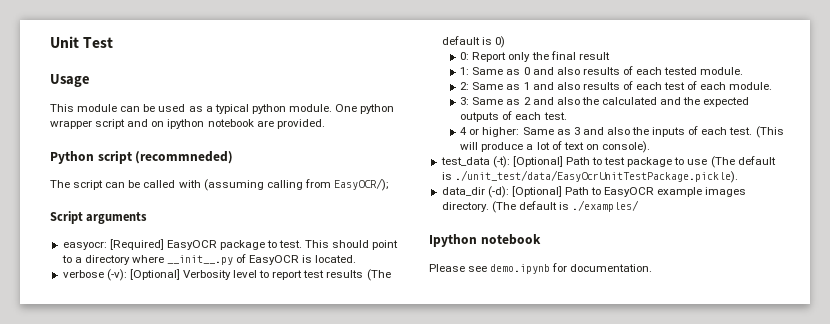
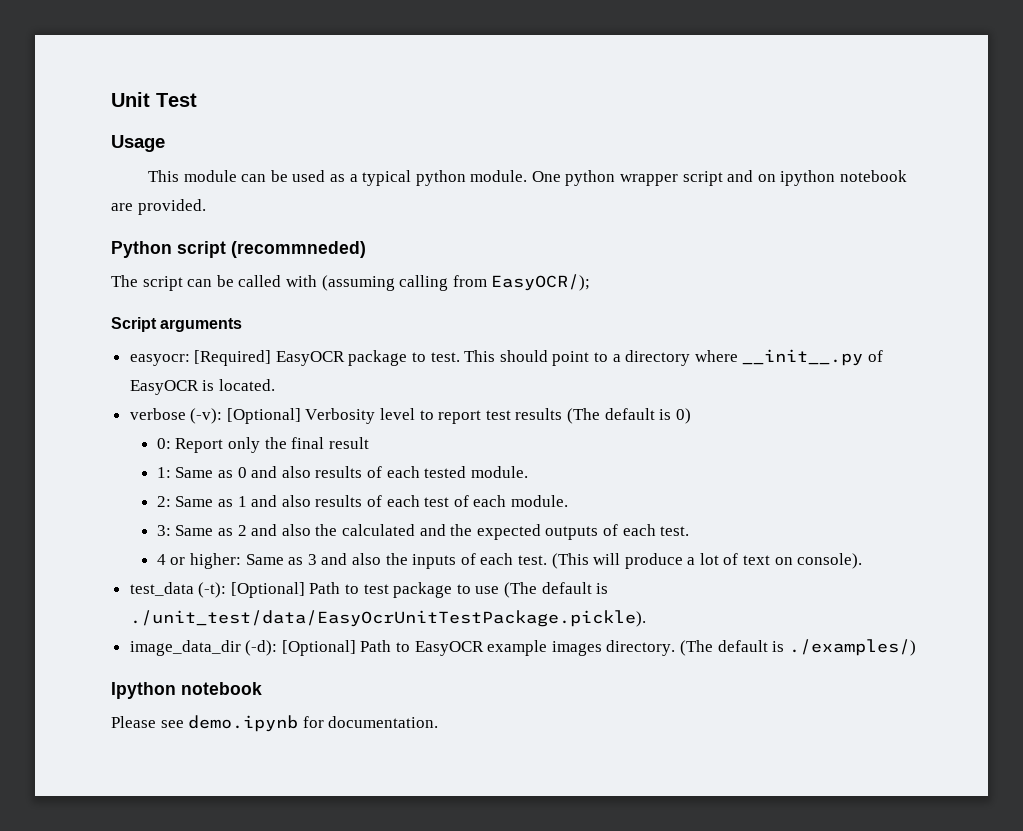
[441,187,485,196] data_dir -> [129,640,241,656] image_data_dir
[572,200,640,212] ./examples/ -> [788,639,916,656] ./examples/)

